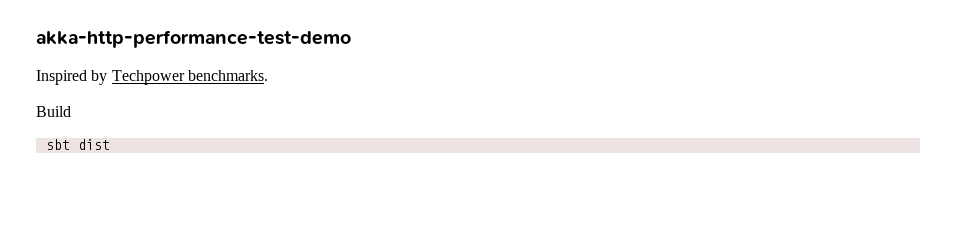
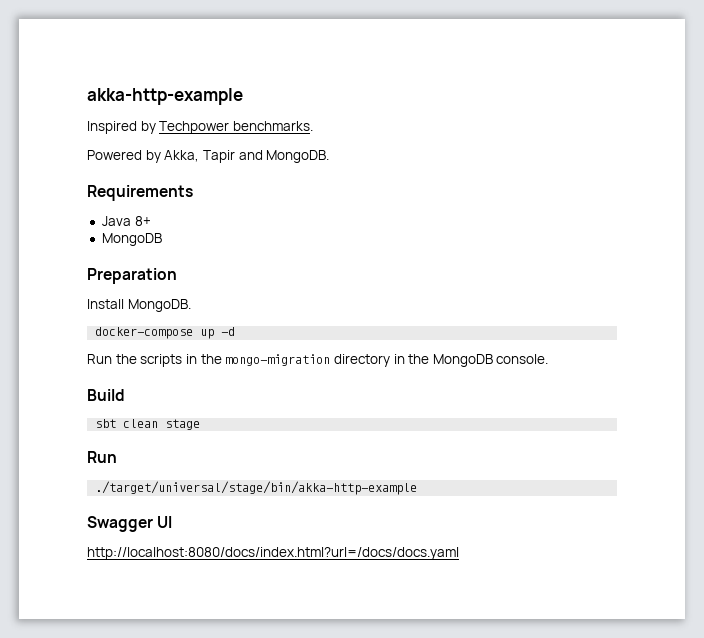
[36,30,351,48] akka-http-performance-test-demo -> [87,88,243,105] akka-http-example
[36,106,71,117] [45,139,110,150] Build // sbt dist -> [87,150,330,163] [87,185,193,201] [101,216,151,226] [101,233,162,246] [87,268,177,284] [87,299,191,312] [95,327,236,339] [87,354,549,367] [87,389,125,401] [95,419,201,430] [87,451,117,463] [95,481,418,495] [87,516,173,532] [87,547,459,560] Powered by Akka, Tapir and MongoDB. // Requirements // Java 8+ // MongoDB // Preparation // Install MongoDB. // docker-compose up -d // Run the scripts in the mongo-migration directory in the MongoDB console. // Build // sbt clean stage // Run // ./target/universal/stage/bin/akka-http-example // Swagger UI // http://localhost:8080/docs/index.html?url=/docs/docs.yaml

